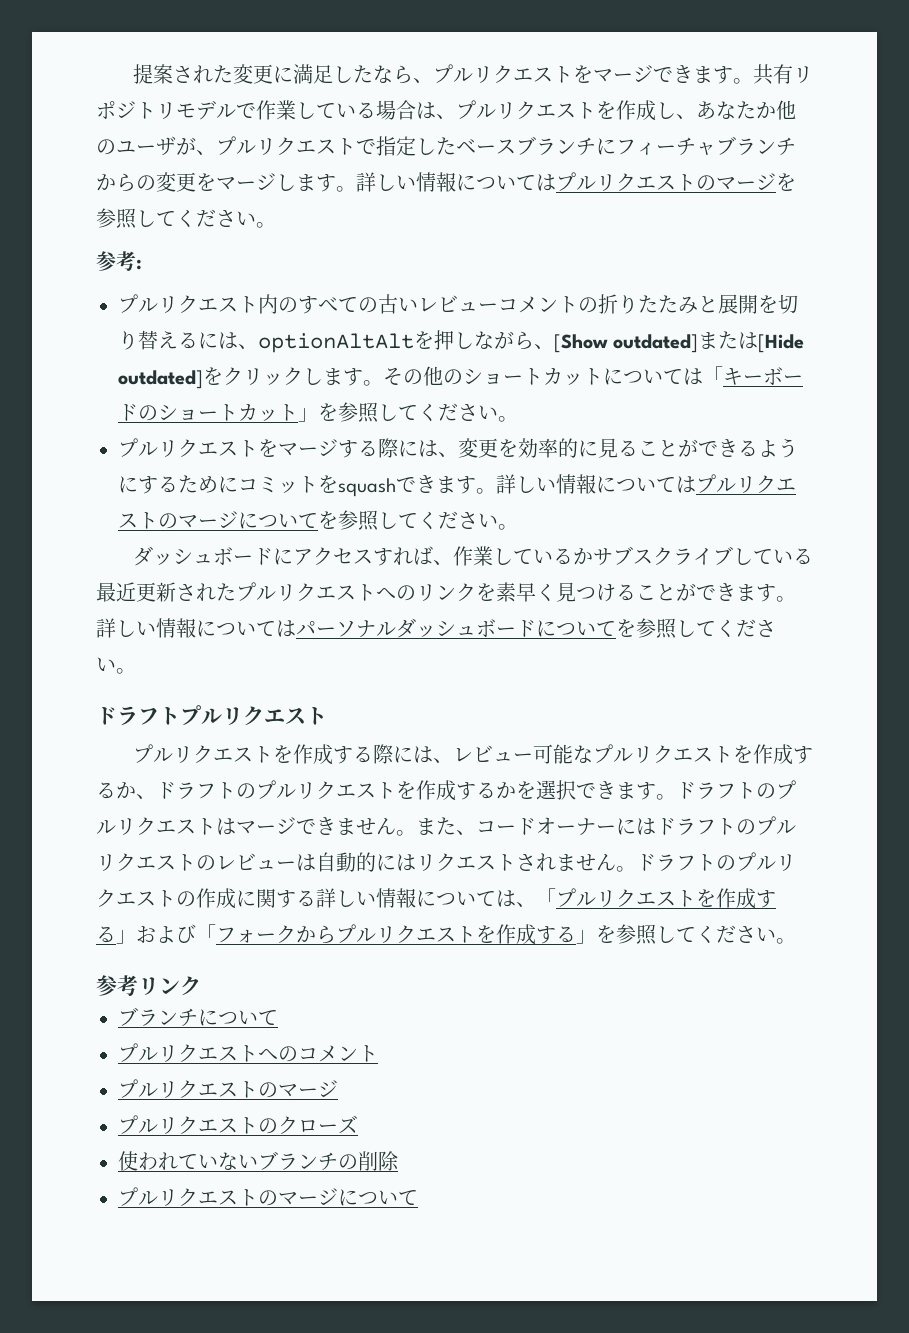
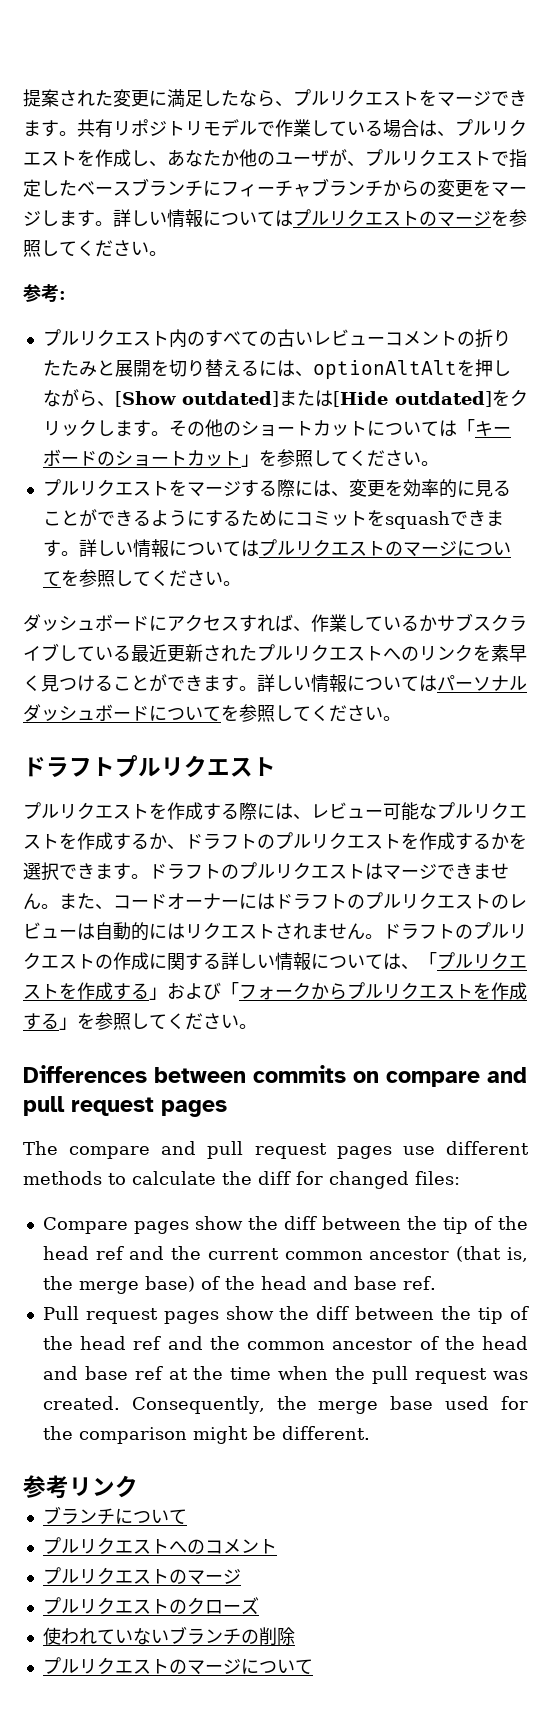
(796, 941) none -> [23,1065,527,1087] [23,1096,227,1117] [23,1141,529,1159] [23,1171,460,1189] [42,1216,528,1234] [42,1246,528,1262] [42,1276,436,1294] [42,1306,529,1324] [42,1336,529,1350] [42,1366,528,1384] [42,1396,528,1414] [42,1426,370,1444] // Differences between commits on compare and pull request pages // The compare and pull request pages use different methods to calculate the diff for changed files: // Compare pages show the diff between the tip of the head ref and the current common ancestor (that is, the merge base) of the head and base ref. // Pull request pages show the diff between the tip of the head ref and the common ancestor of the head and base ref at the time when the pull request was created. Consequently, the merge base used for the comparison might be different.

